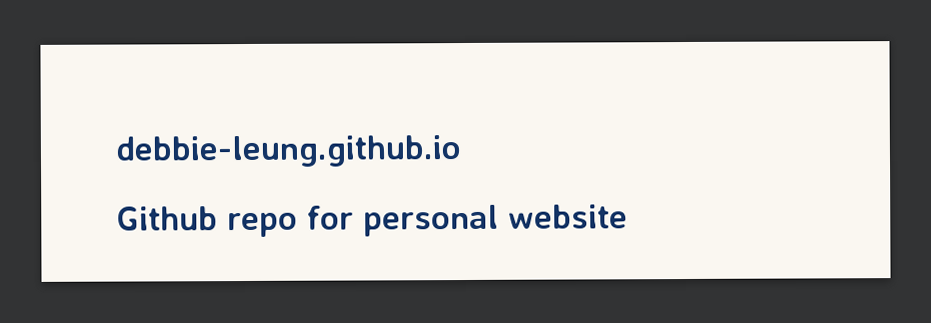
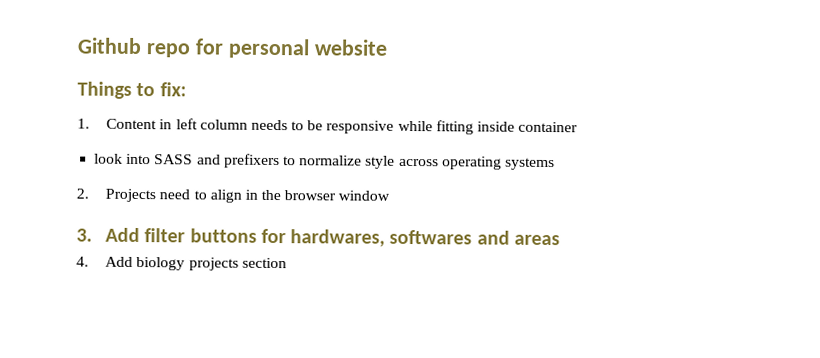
[115,135,462,168] debbie-leung.github.io // -> (77, 46) none
(628, 216) none -> [77,81,187,99] [77,118,579,135] [94,153,555,171] [76,188,391,203] [76,227,561,247] [76,256,287,271] // Things to fix: // 1. Content in left column needs to be responsive while fitting inside container // look into SASS and prefixers to normalize style across operating systems // 2. Projects need to align in the browser window // 3. Add filter buttons for hardwares, softwares and areas // 4. Add biology projects section

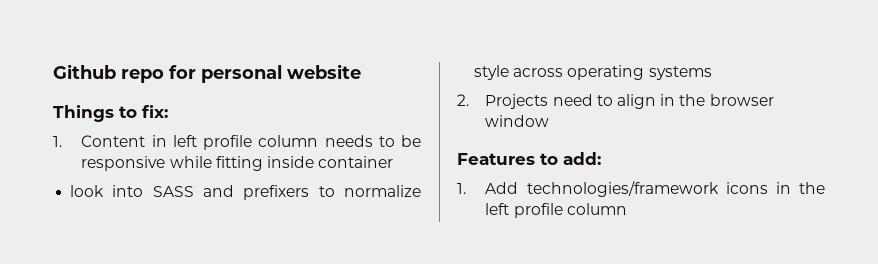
(198, 124) none -> [203,135,253,150] profile
[76,227,561,247] [76,256,287,271] 3. Add filter buttons for hardwares, softwares and areas // 4. Add biology projects section -> [457,152,601,165] [457,181,825,197] [485,203,627,218] Features to add: // 1. Add technologies/framework icons in the left profile column

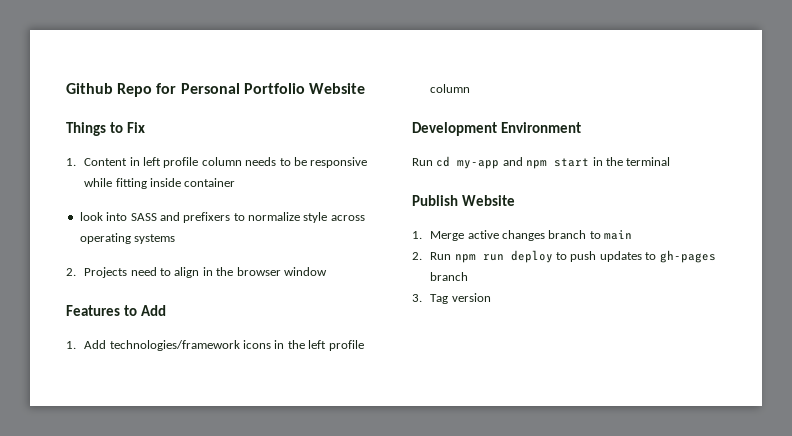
[121,64,361,83] repo for personal website -> [117,83,365,97] Repo for Personal Portfolio Website
[142,105,168,118] fix: -> [126,122,145,133] Fix
[563,152,601,165] add: -> [140,305,166,316] Add
(627, 209) none -> [412,122,581,136] [412,156,671,169] [412,195,515,206] [412,230,633,241] [412,250,716,263] [430,272,469,281] [412,293,491,304] // Development Environment // Run cd my-app and npm start in the terminal // Publish Website // 1. Merge active changes branch to main // 2. Run npm run deploy to push updates to gh-pages branch // 3. Tag version

